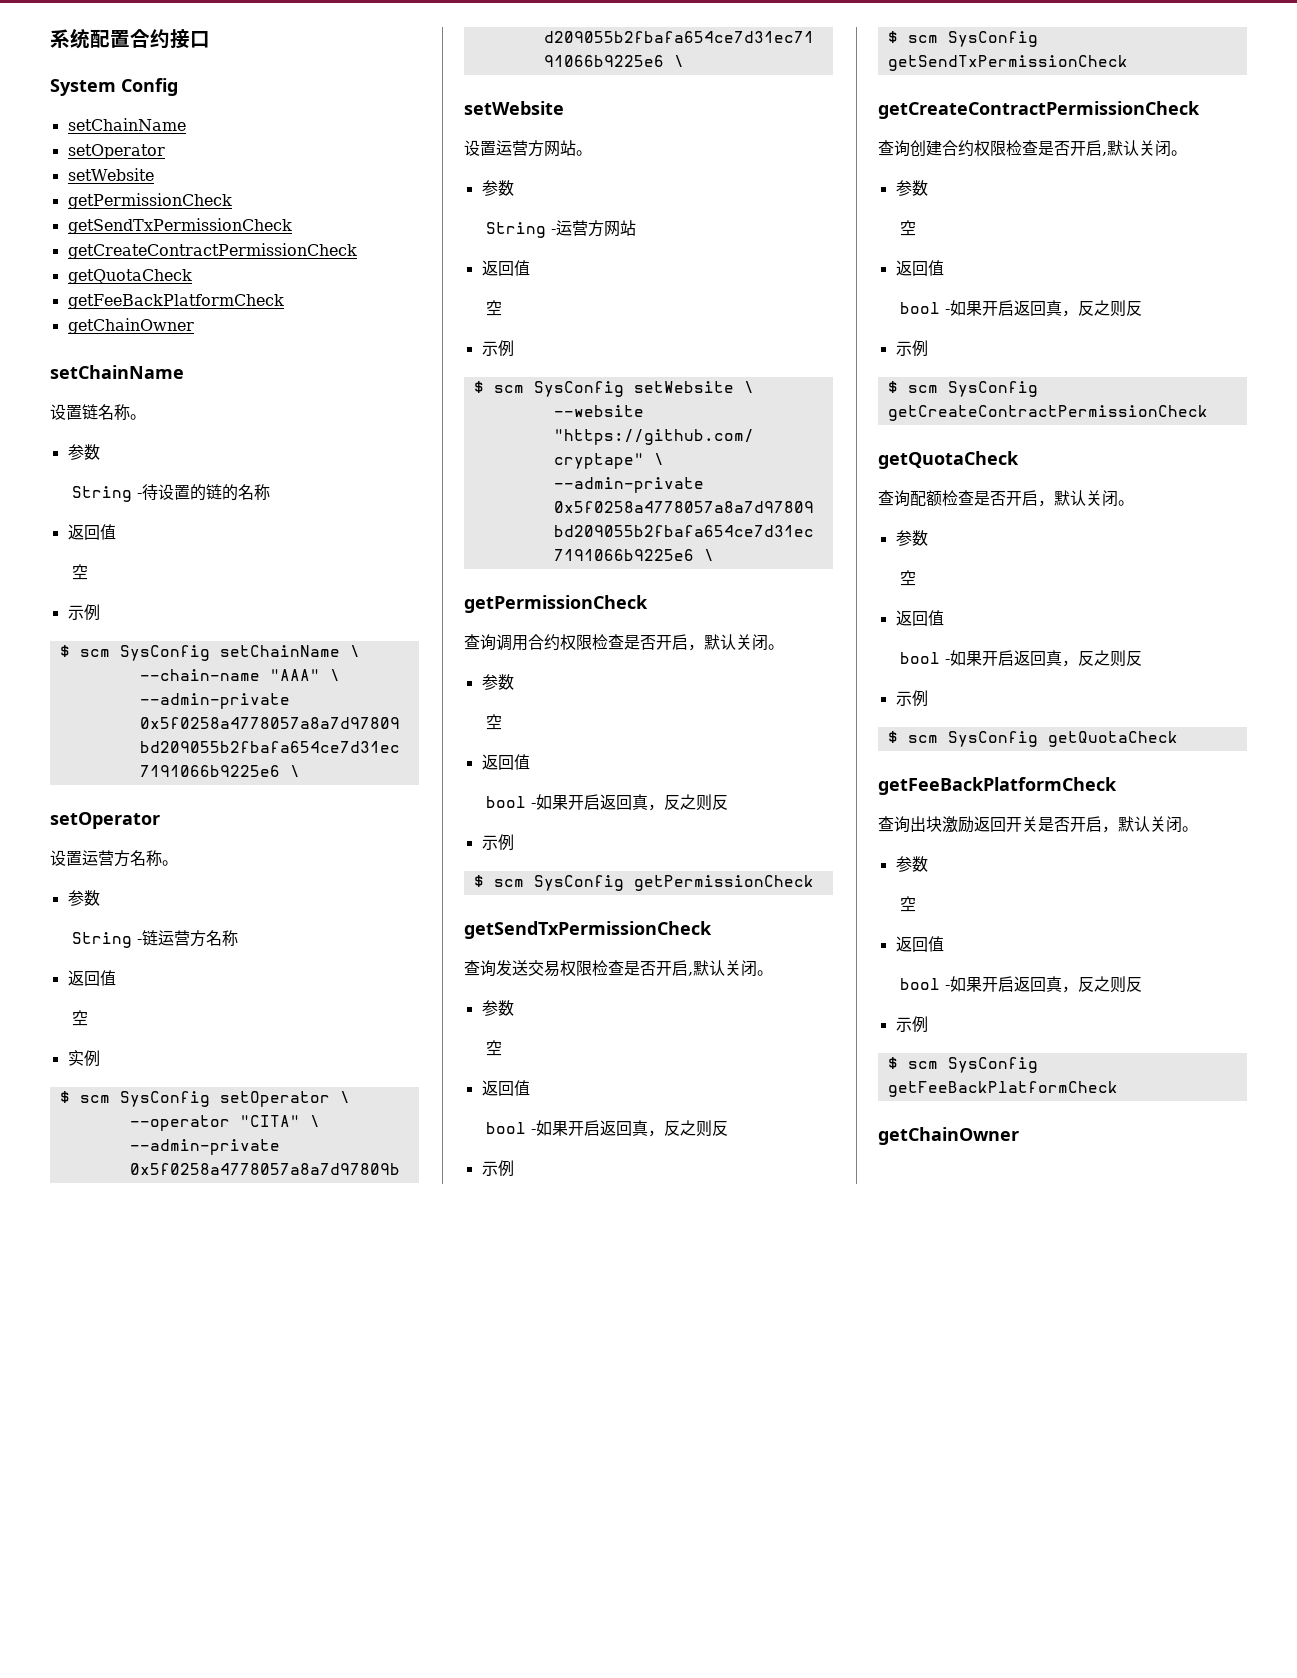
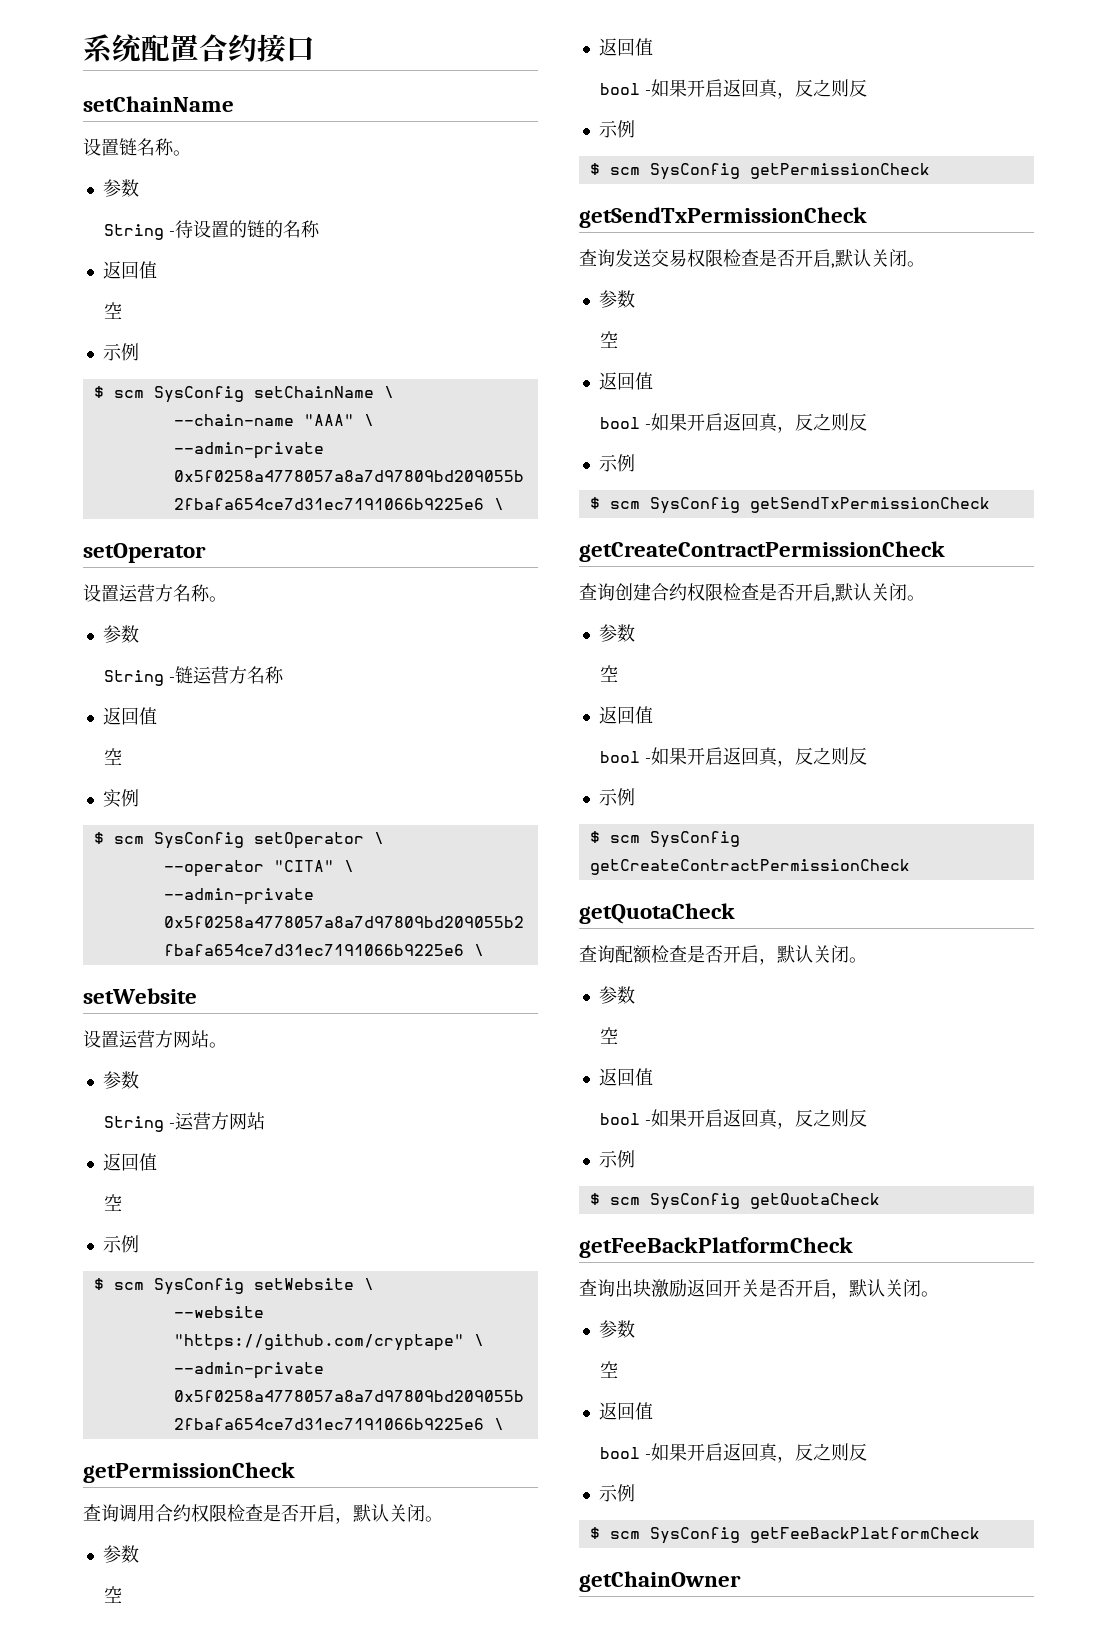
[50,78,178,96] [67,118,186,131] [67,144,165,159] [67,168,154,181] [67,193,232,209] [67,218,292,234] [67,243,357,259] [67,269,192,284] [67,294,284,309] [67,318,194,334] // System Config // setChainName // setOperator // setWebsite // getPermissionCheck // getSendTxPermissionCheck // getCreateContractPermissionCheck // getQuotaCheck // getFeeBackPlatformCheck // getChainOwner -> (315, 48) none

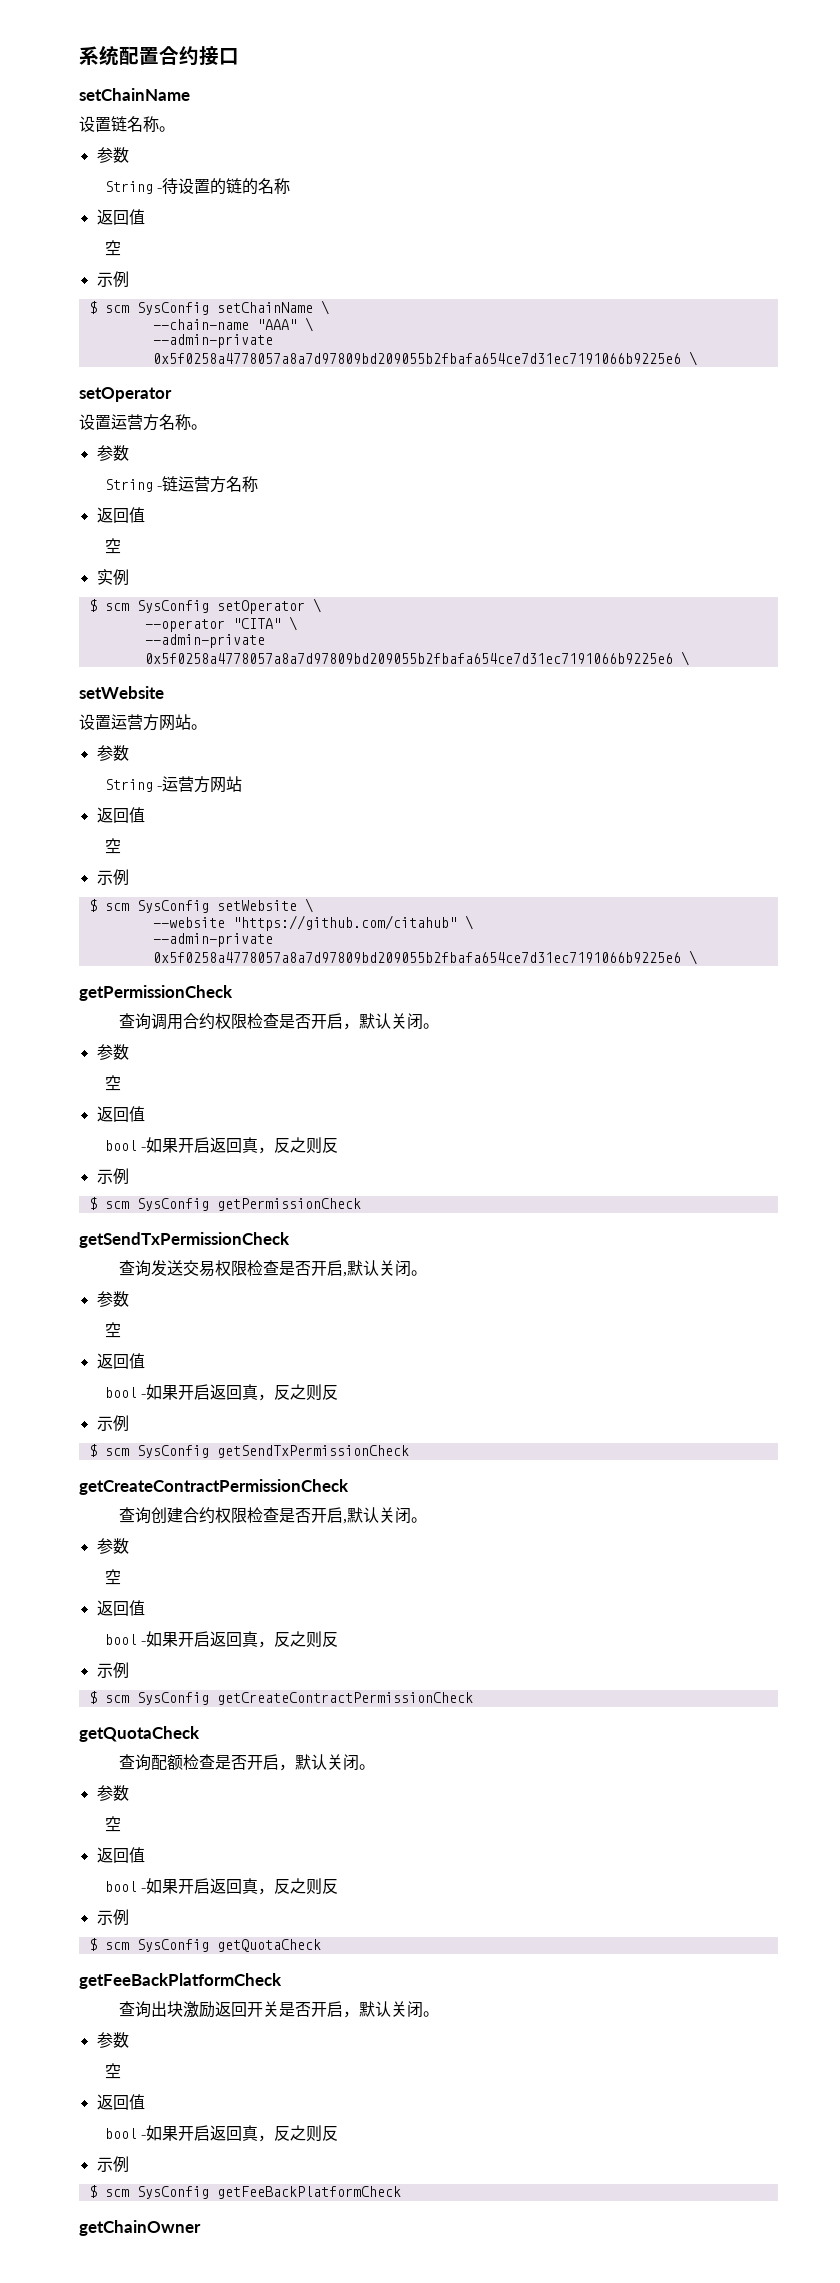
[173,1334,464,1351] "https://github.com/cryptape" -> [232,915,457,931] "https://github.com/citahub"

